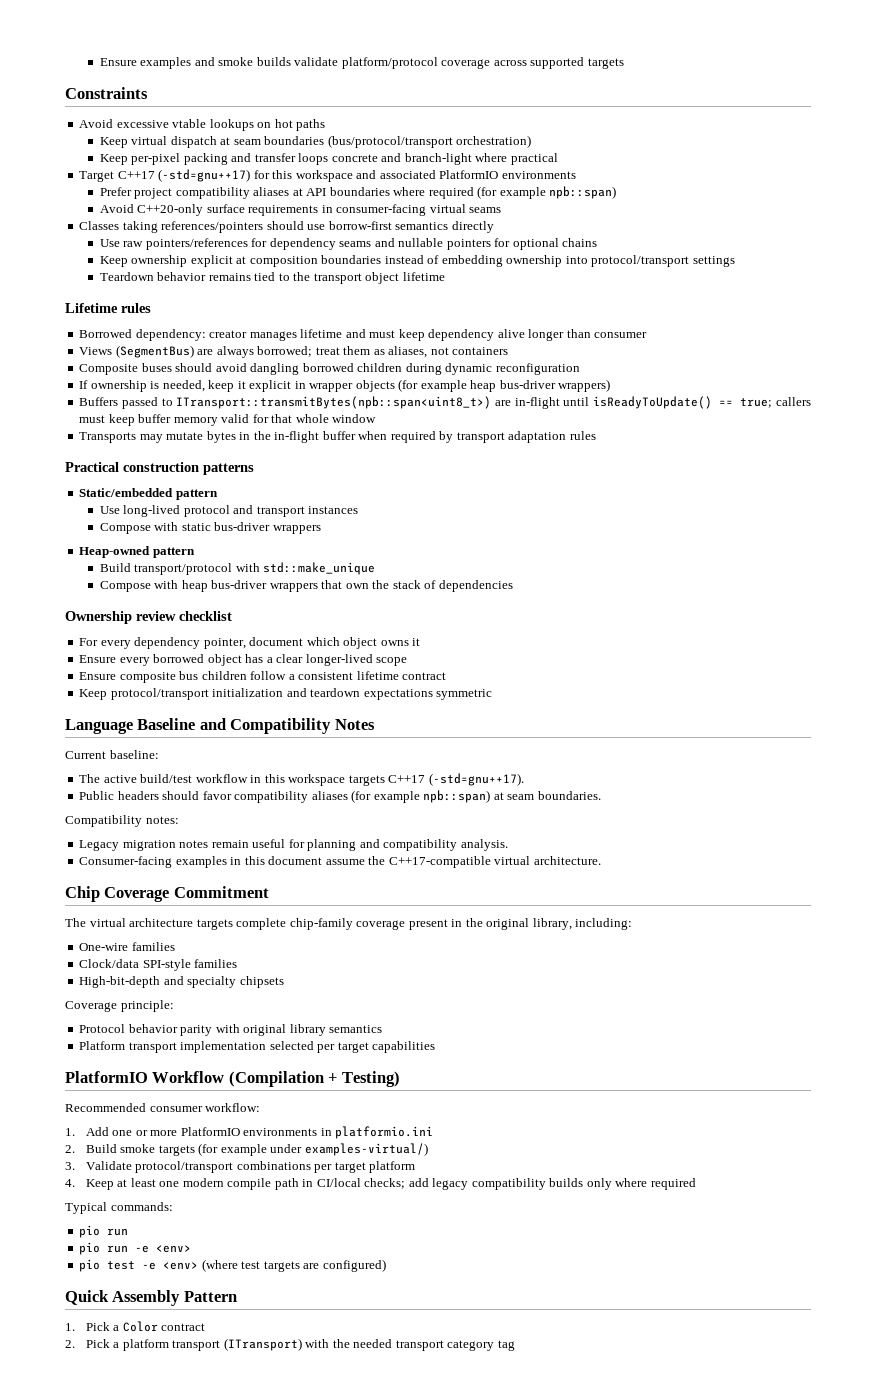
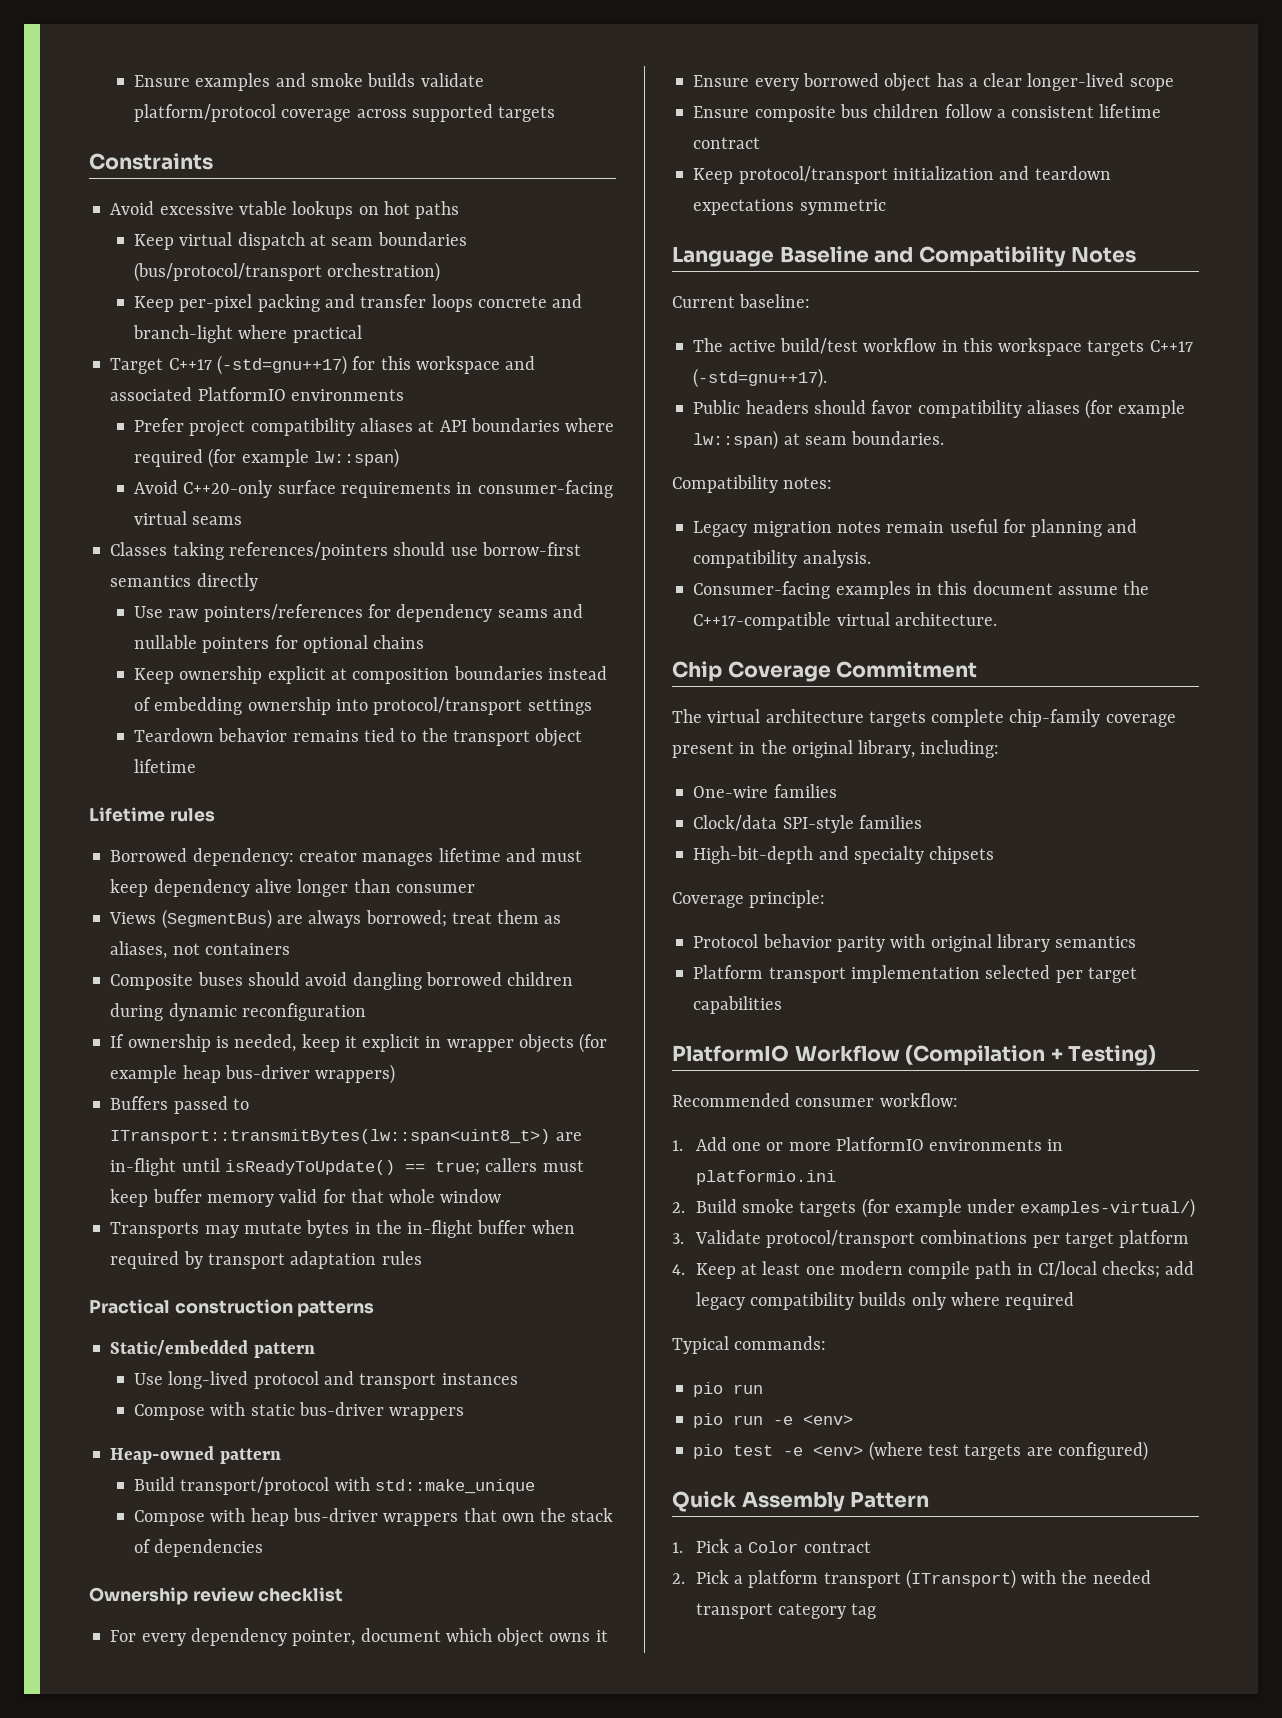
[549,186,617,199] npb::span) -> [313,448,399,468] lw::span)
[176,396,492,409] ITransport::transmitBytes(npb::span<uint8_t>) -> [110,1129,551,1144] ITransport::transmitBytes(lw::span<uint8_t>)
[423,790,491,803] npb::span) -> [693,430,779,450] lw::span)

